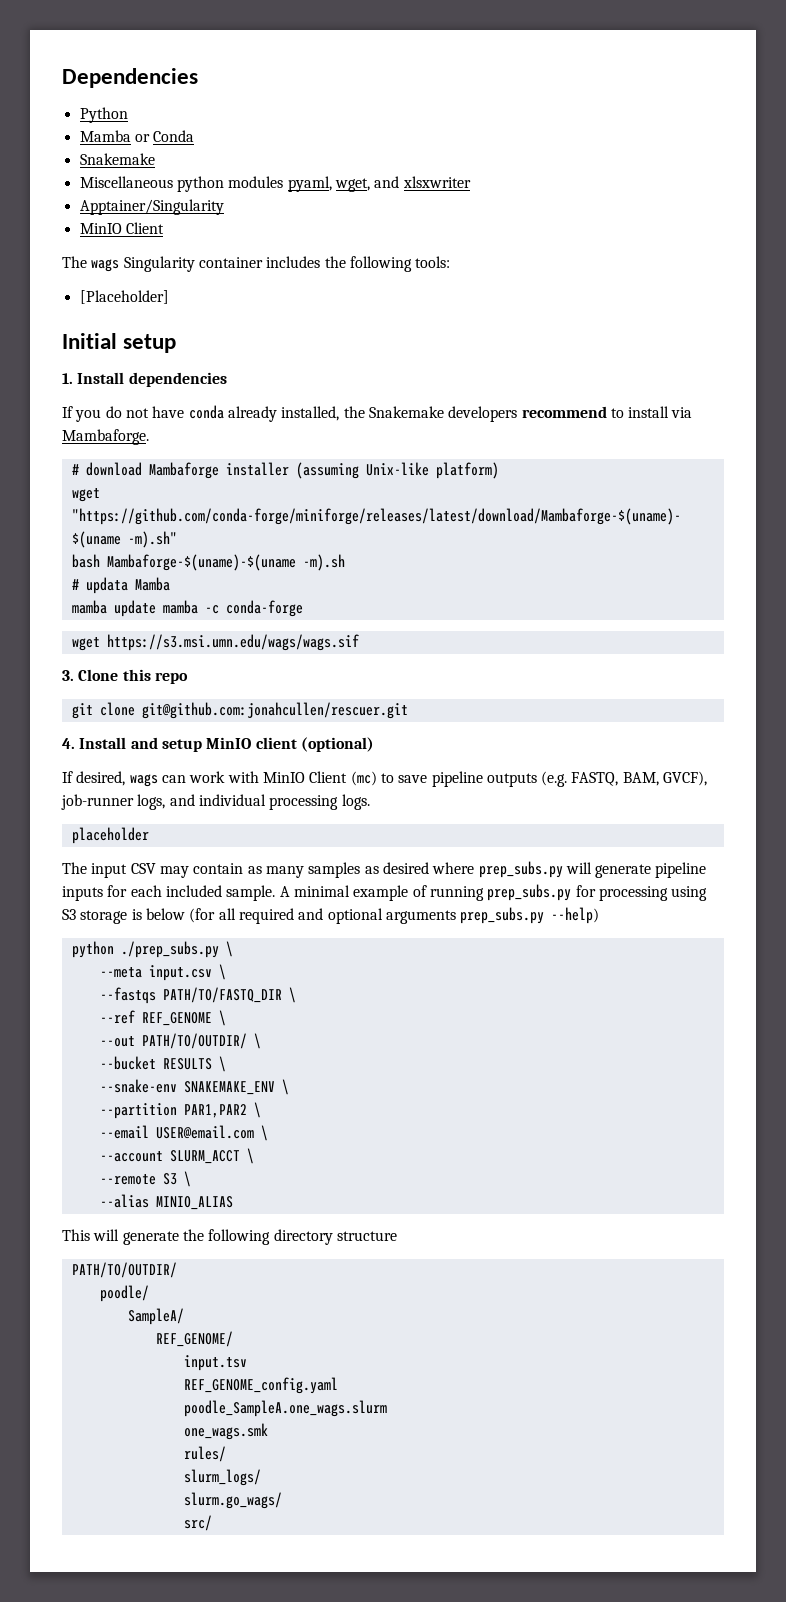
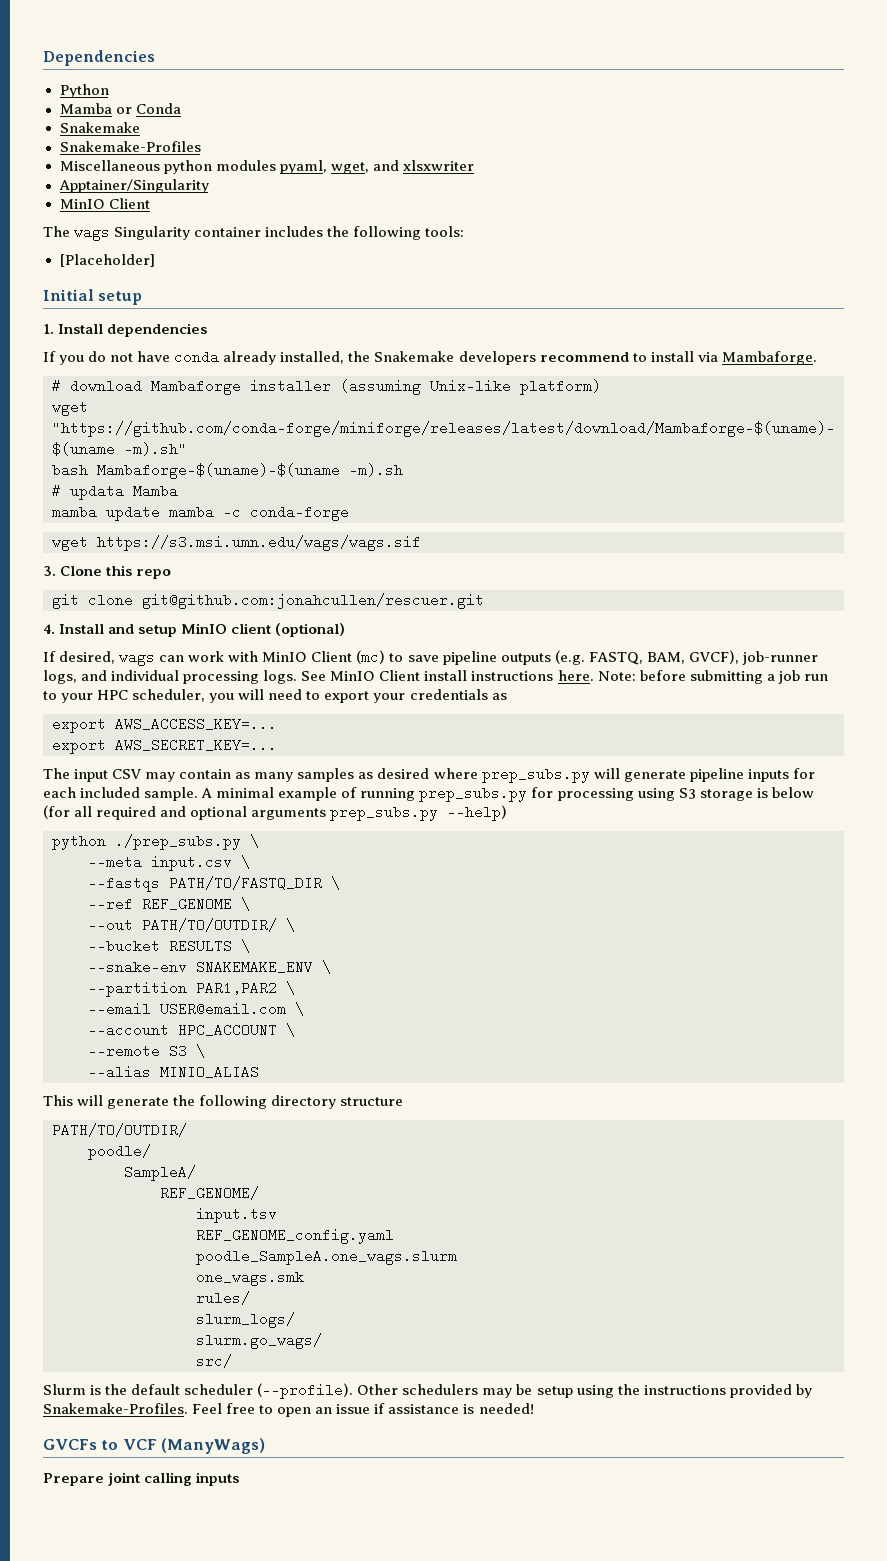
(155, 159) none -> [59,141,201,152] // Snakemake-Profiles
[71,827,149,844] // placeholder -> [301,670,828,684] [43,689,507,703] [52,717,277,733] [52,738,277,754] See MinIO Client install instructions here. Note: before submitting a job run to your HPC scheduler, you will need to export your credentials as // export AWS_ACCESS_KEY=... // export AWS_SECRET_KEY=...
[169,1150,240,1164] SLURM_ACCT -> [178,1023,277,1037] HPC_ACCOUNT
(212, 1523) none -> [43,1383,812,1399] [43,1403,534,1417] [43,1438,266,1454] [43,1472,240,1486] // Slurm is the default scheduler (--profile). Other schedulers may be setup using the instructions provided by Snakemake-Profiles. Feel free to open an issue if assistance is needed! // GVCFs to VCF (ManyWags) // Prepare joint calling inputs

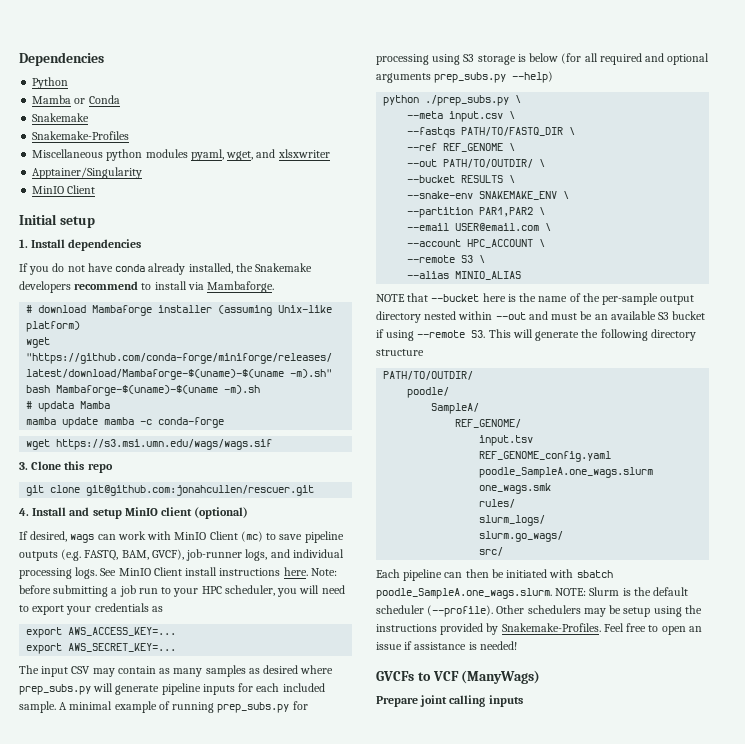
[43,225,465,241] [59,254,155,267] // The wags Singularity container includes the following tools: // [Placeholder] -> (96, 189) none
(259, 1072) none -> [376,293,695,305] [376,311,706,323] [376,329,486,341] NOTE that --bucket here is the name of the per-sample output directory nested within --out and must be an available S3 bucket if using --remote S3.
(232, 1361) none -> [376,569,613,581] [376,588,587,599] Each pipeline can then be initiated with sbatch poodle_SampleA.one_wags.slurm. NOTE:

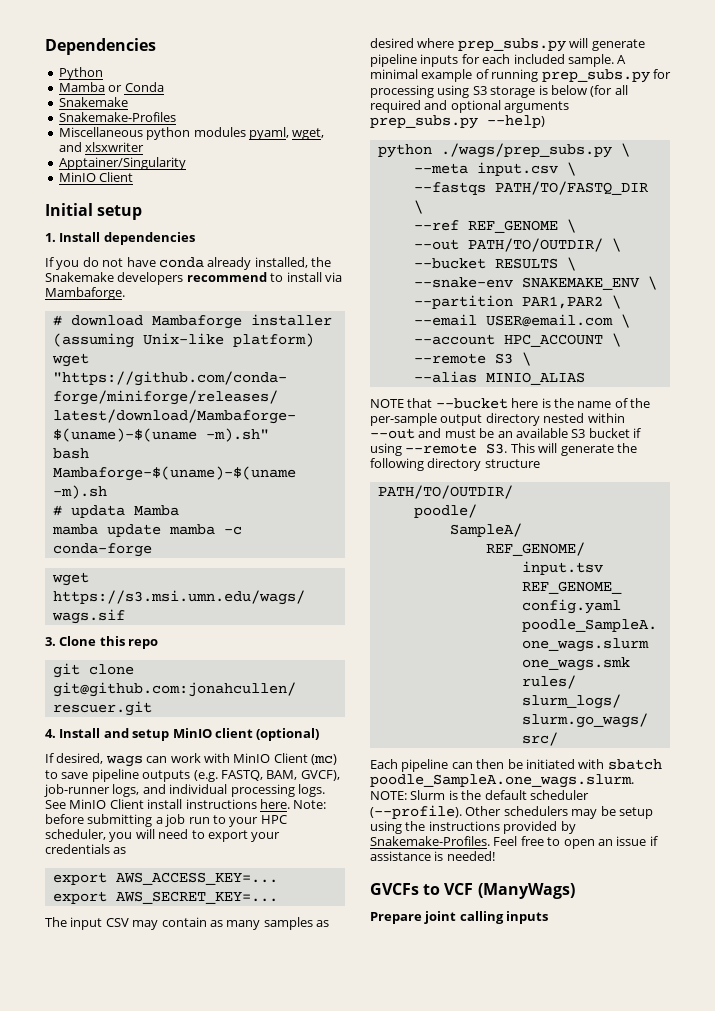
[425,95,510,106] ./prep_subs.py -> [440,143,612,158] ./wags/prep_subs.py

